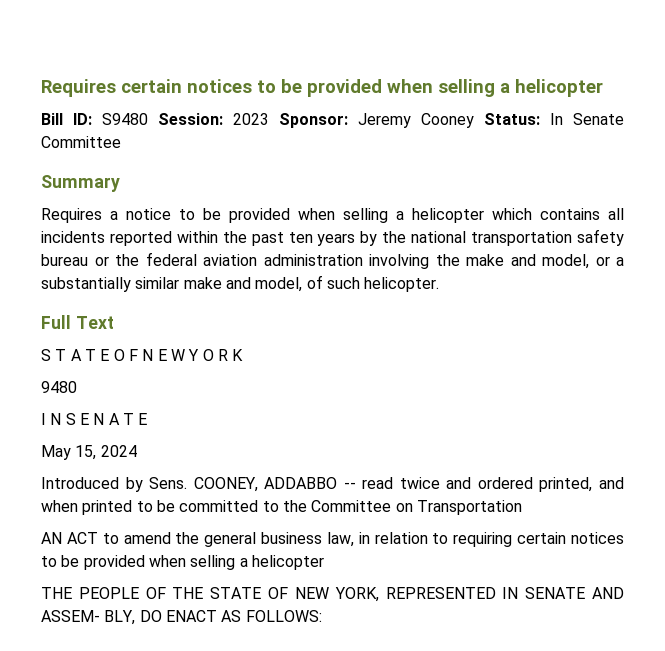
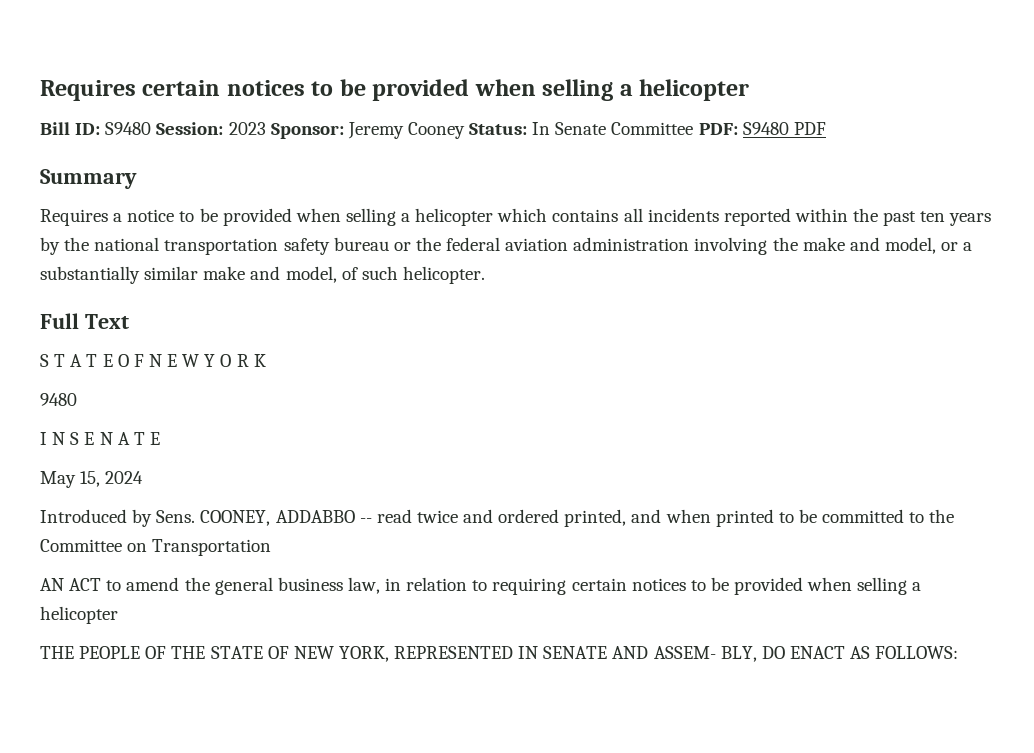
(121, 142) none -> [698,122,826,135] PDF: S9480 PDF

